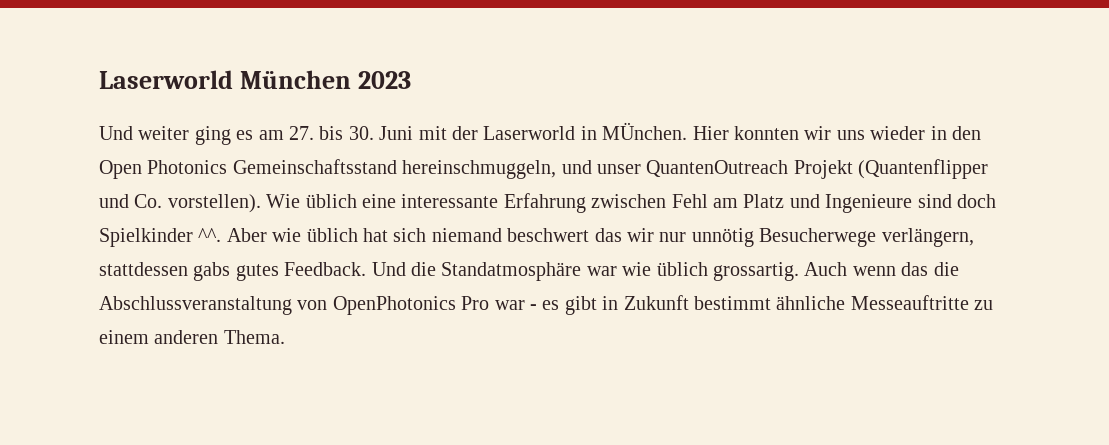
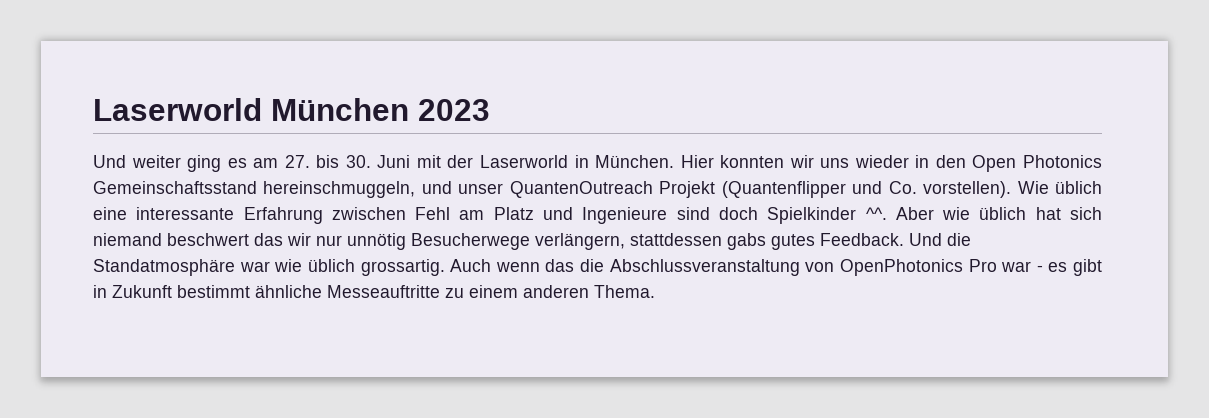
[602,122,688,140] MÜnchen. -> [595,155,675,168] München.

